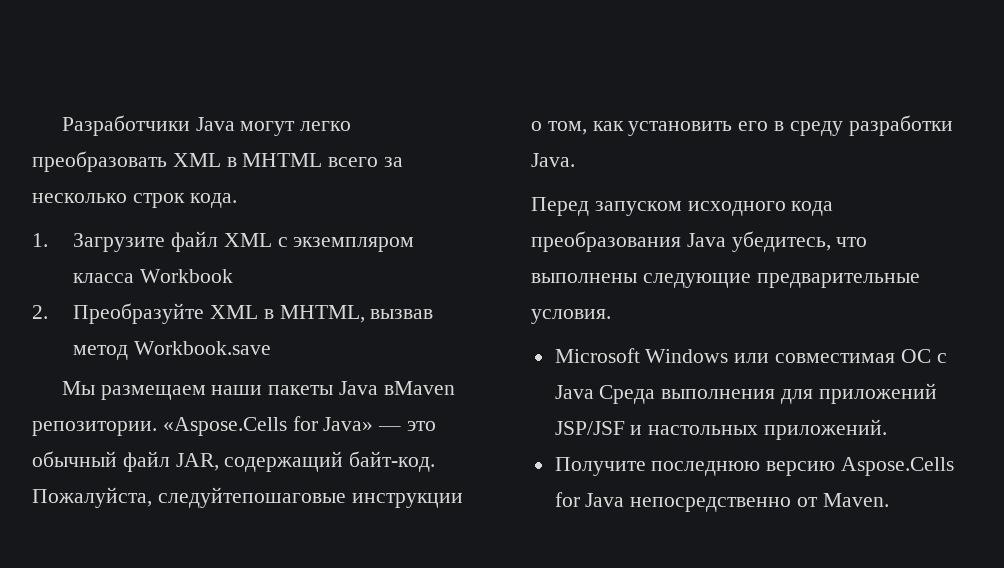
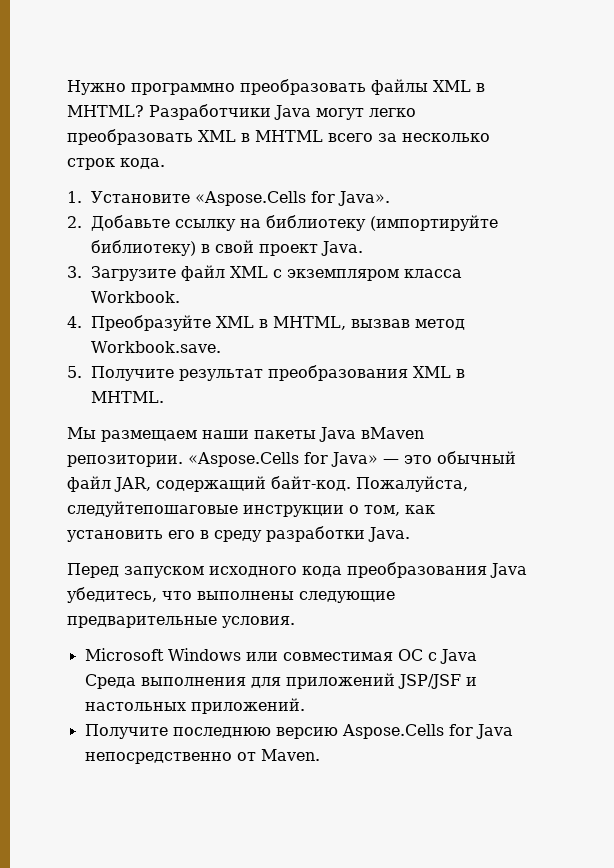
(61, 125) none -> [67,79,485,95] [67,105,144,117] Нужно программно преобразовать файлы XML в MHTML?
(48, 240) none -> [91,191,391,206] [67,215,499,231] [91,240,364,256] [67,266,82,278] Установите «Aspose.Cells for Java». // 2. Добавьте ссылку на библиотеку (импортируйте библиотеку) в свой проект Java. // 3.
[140,269,234,283] [32,305,48,319] Workbook // 2. -> [91,291,181,303] [67,316,82,328] Workbook. // 4.
[134,341,272,355] Workbook.save -> [91,341,222,353] [67,365,466,381] [91,391,165,403] Workbook.save. // 5. Получите результат преобразования XML в MHTML.

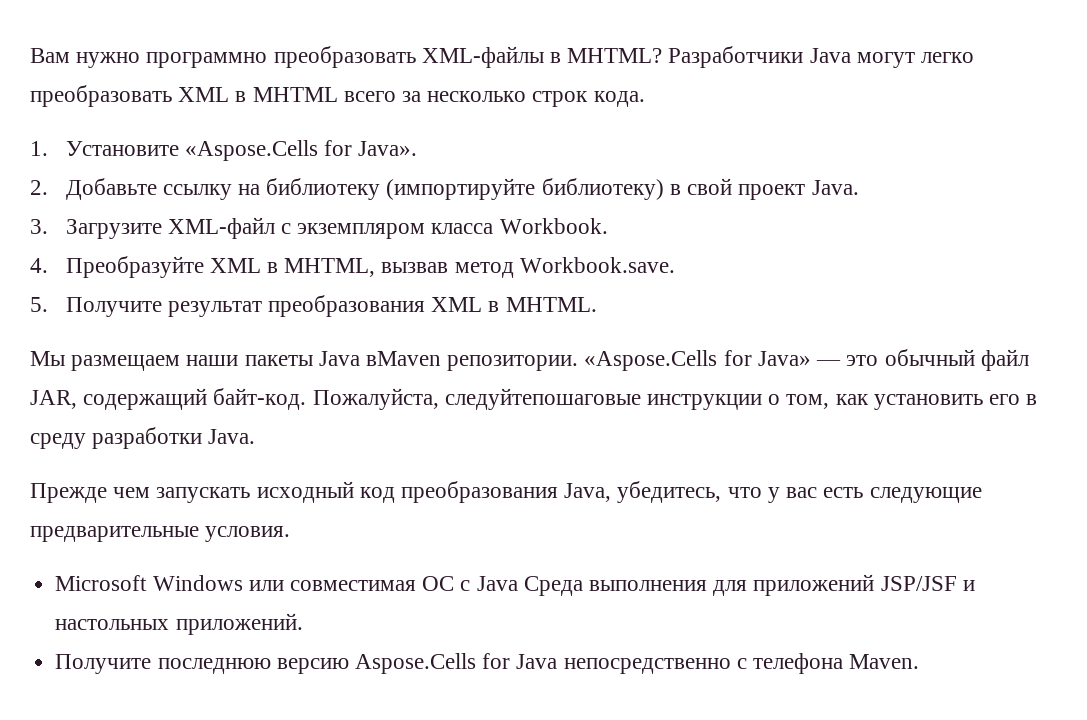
[67,79,471,95] Нужно программно преобразовать файлы XML -> [30,46,544,68] Вам нужно программно преобразовать XML-файлы
[181,265,269,281] файл XML -> [167,217,275,239] XML-файл
[67,562,527,578] [67,587,294,603] Перед запуском исходного кода преобразования Java убедитесь, что выполнены -> [30,481,864,503] Прежде чем запускать исходный код преобразования Java, убедитесь, что у вас есть
[236,752,256,761] от -> [736,653,843,674] с телефона

